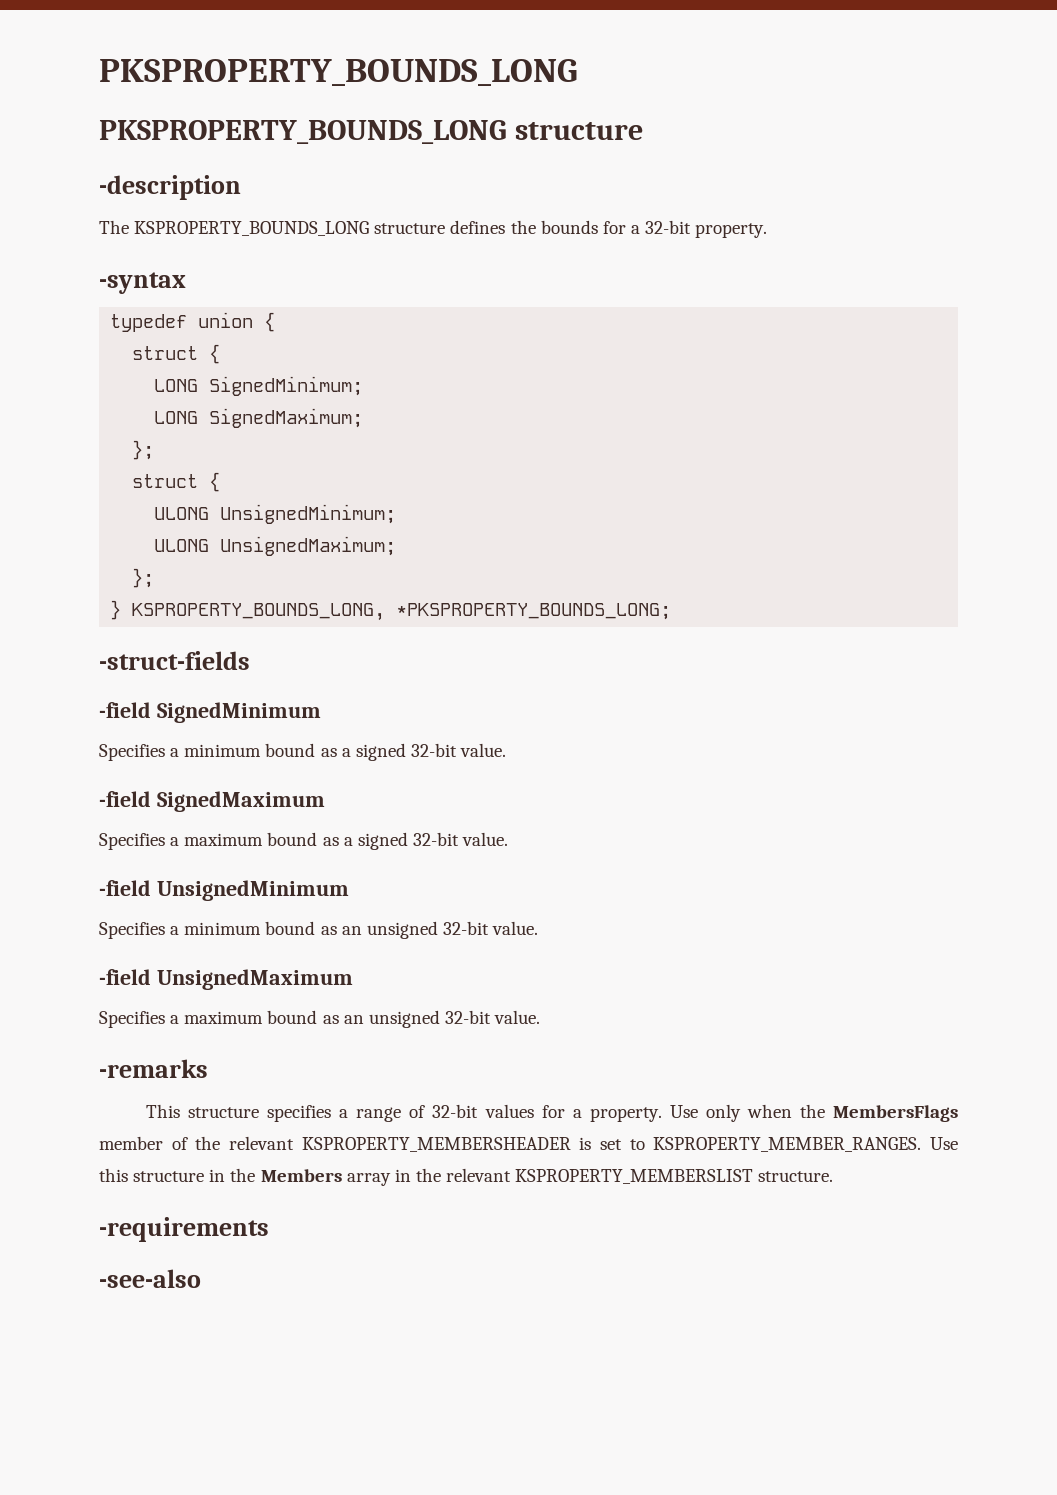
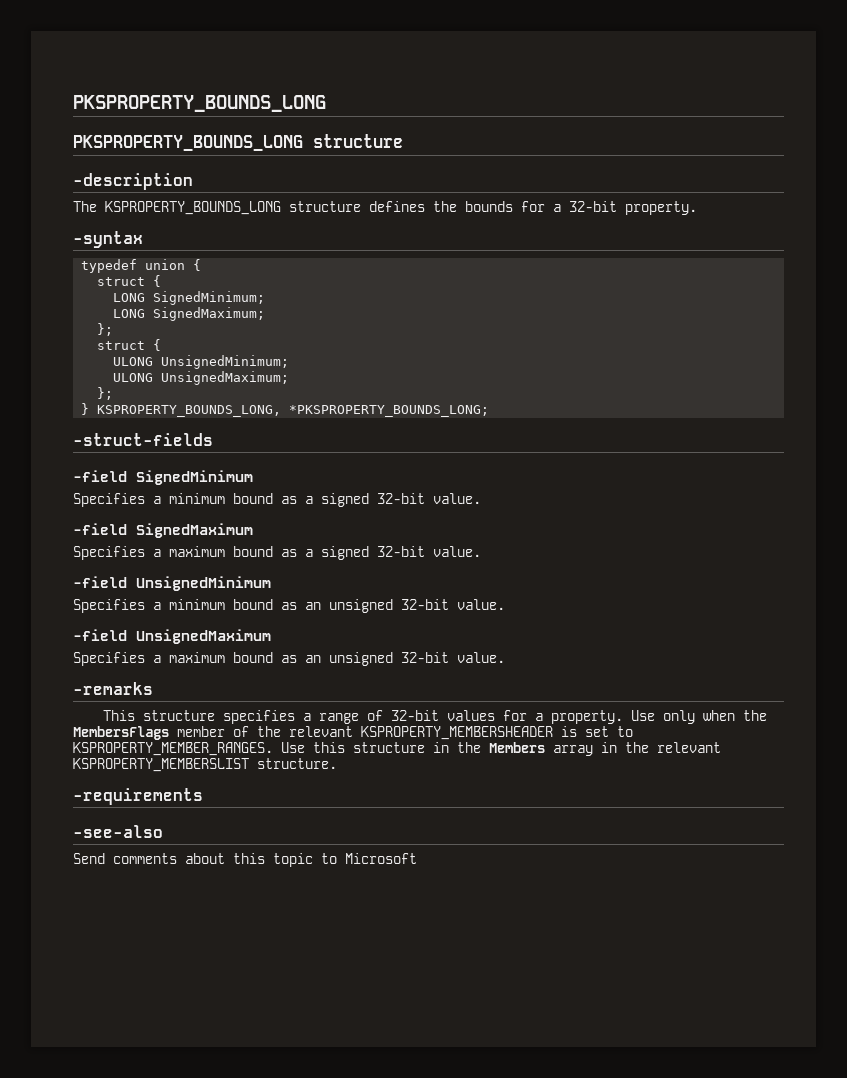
(201, 1278) none -> [73,853,417,867] // Send comments about this topic to Microsoft

